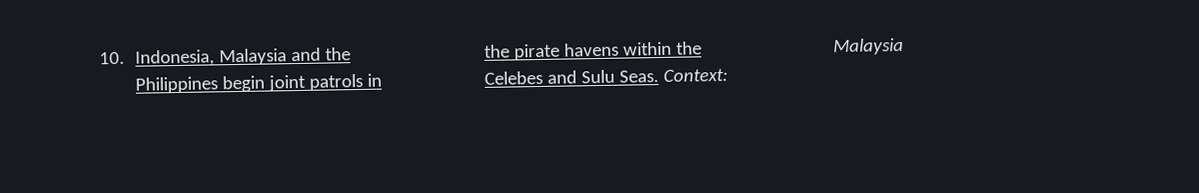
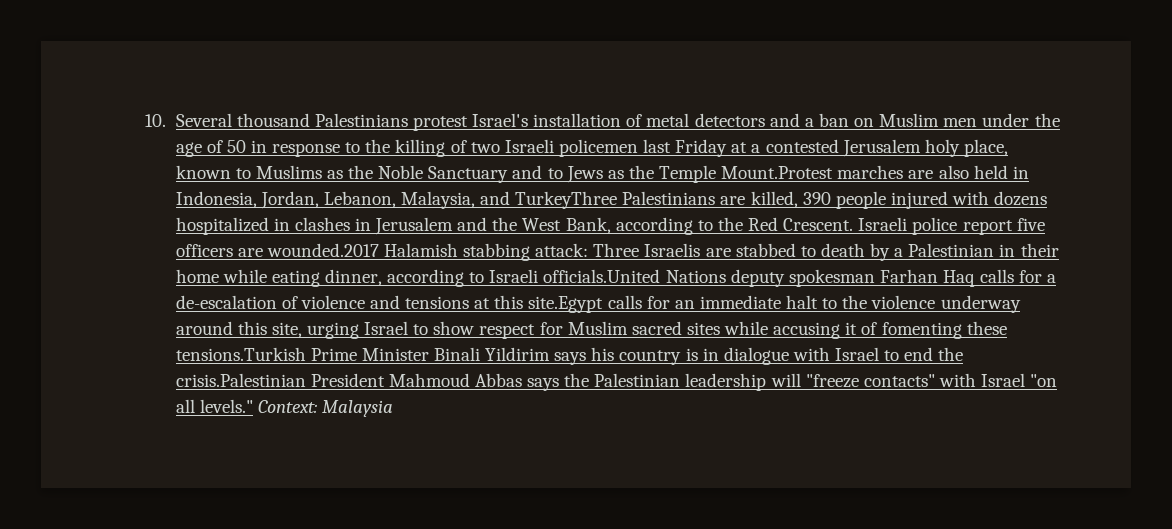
[135,47,352,67] [135,73,383,94] [484,41,703,61] [484,69,660,85] Indonesia, Malaysia and the Philippines begin joint patrols in the pirate havens within the Celebes and Sulu Seas. -> [175,113,1060,131] [175,139,1008,157] [175,165,1029,183] [175,191,1048,209] [175,217,1045,235] [175,243,1059,261] [175,269,1057,287] [175,295,1021,313] [175,321,1007,339] [175,347,964,365] [175,373,1058,391] [175,399,253,413] Several thousand Palestinians protest Israel's installation of metal detectors and a ban on Muslim men under the age of 50 in response to the killing of two Israeli policemen last Friday at a contested Jerusalem holy place, known to Muslims as the Noble Sanctuary and to Jews as the Temple Mount.Protest marches are also held in Indonesia, Jordan, Lebanon, Malaysia, and TurkeyThree Palestinians are killed, 390 people injured with dozens hospitalized in clashes in Jerusalem and the West Bank, according to the Red Crescent. Israeli police report five officers are wounded.2017 Halamish stabbing attack: Three Israelis are stabbed to death by a Palestinian in their home while eating dinner, according to Israeli officials.United Nations deputy spokesman Farhan Haq calls for a de-escalation of violence and tensions at this site.Egypt calls for an immediate halt to the violence underway around this site, urging Israel to show respect for Muslim sacred sites while accusing it of fomenting these tensions.Turkish Prime Minister Binali Yildirim says his country is in dialogue with Israel to end the crisis.Palestinian President Mahmoud Abbas says the Palestinian leadership will "freeze contacts" with Israel "on all levels."

